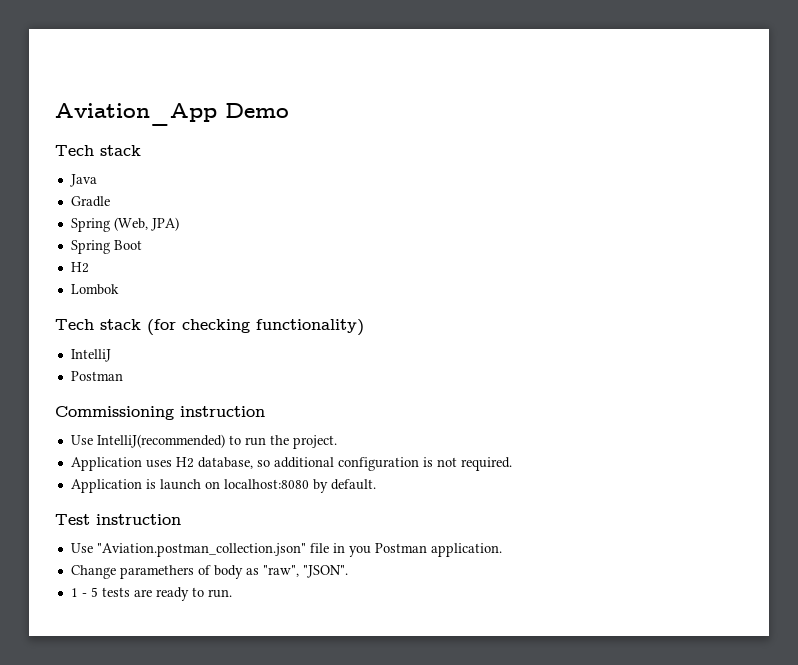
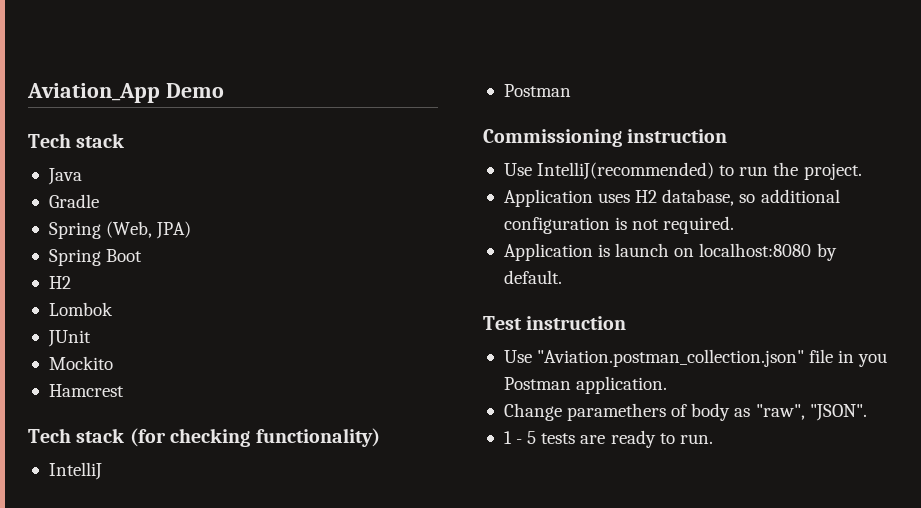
(119, 289) none -> [47,330,91,347] [48,356,113,370] [48,384,124,397] // JUnit // Mockito // Hamcrest

